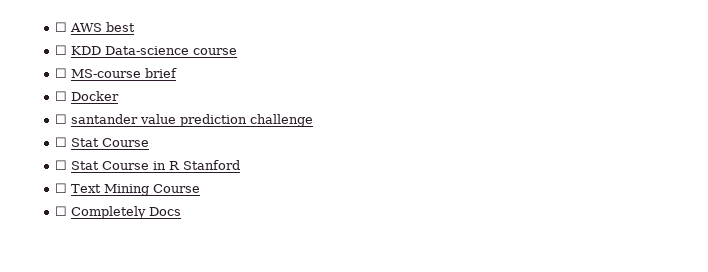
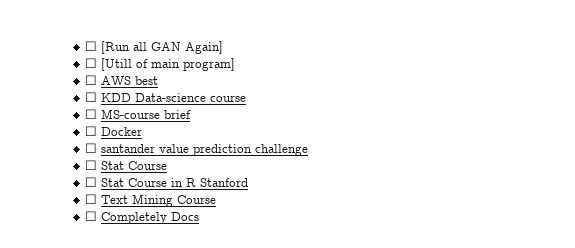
[55,22,68,32] ☐ -> [85,41,224,54] [85,58,236,71] [85,75,98,85] ☐ [Run all GAN Again] // ☐ [Utill of main program] // ☐

